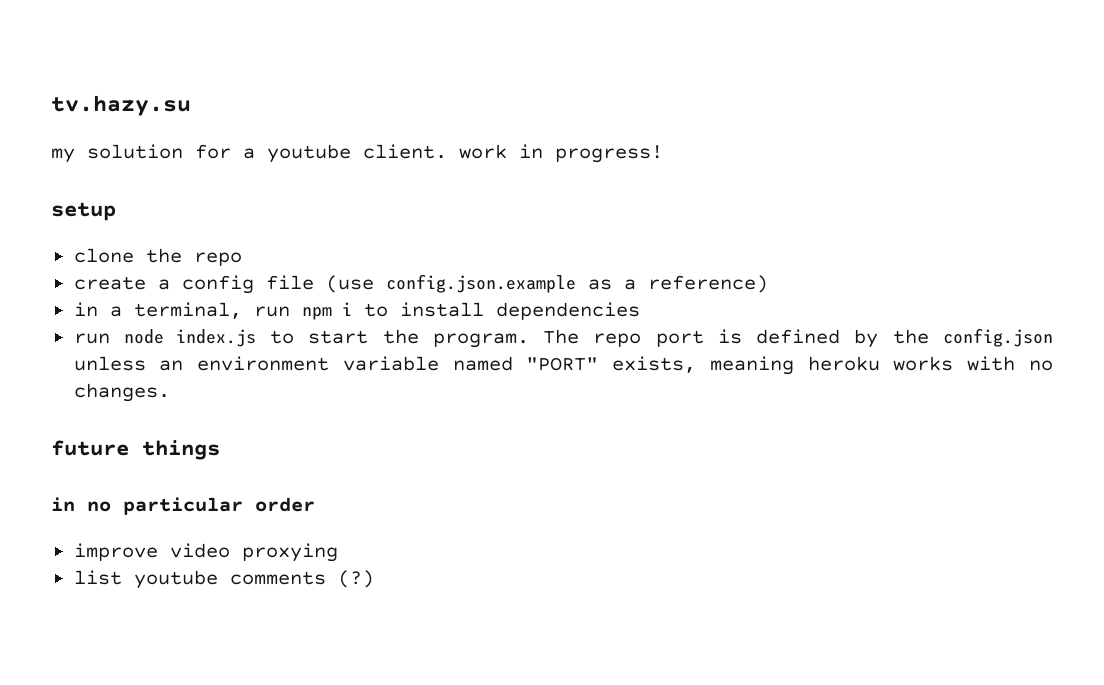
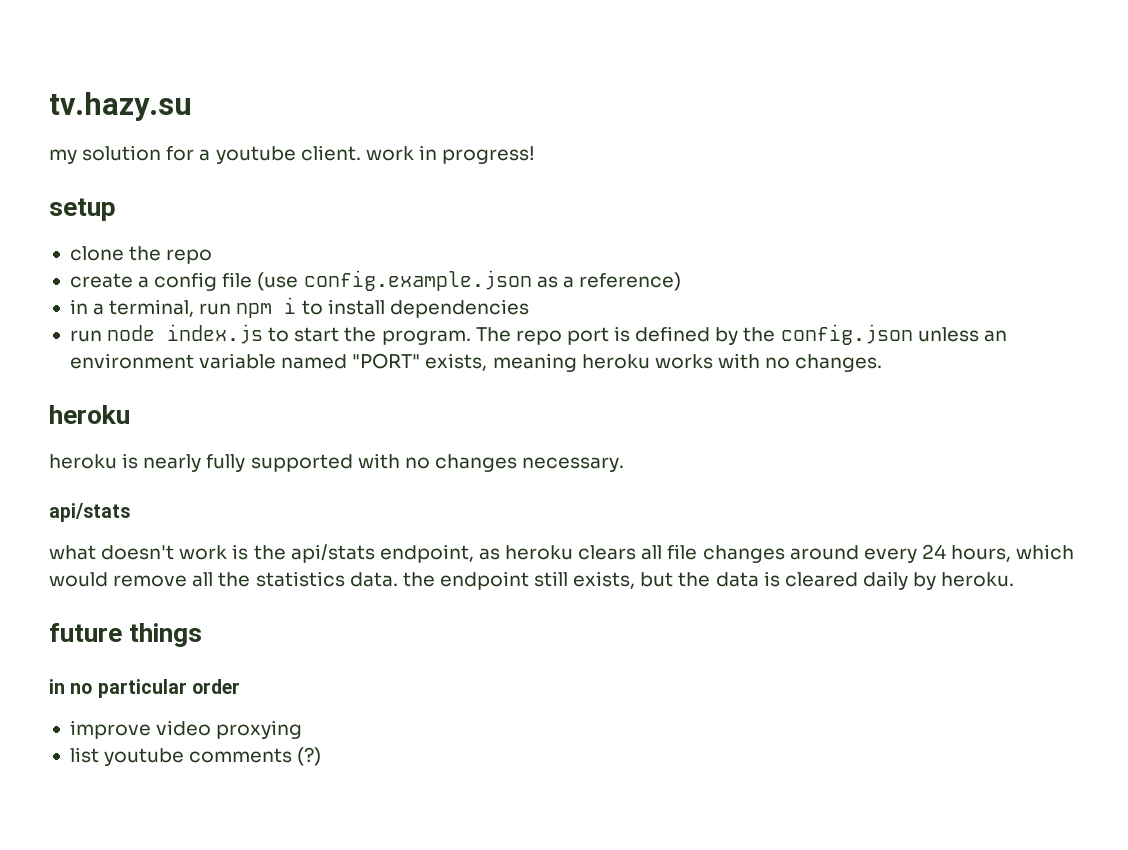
[385,274,576,293] config.json.example -> [303,270,532,291] config.example.json
(170, 392) none -> [49,405,130,424] [49,453,625,472] [49,503,130,522] [49,544,1075,563] [49,571,1015,590] // heroku // heroku is nearly fully supported with no changes necessary. // api/stats // what doesn't work is the api/stats endpoint, as heroku clears all file changes around every 24 hours, which would remove all the statistics data. the endpoint still exists, but the data is cleared daily by heroku.

